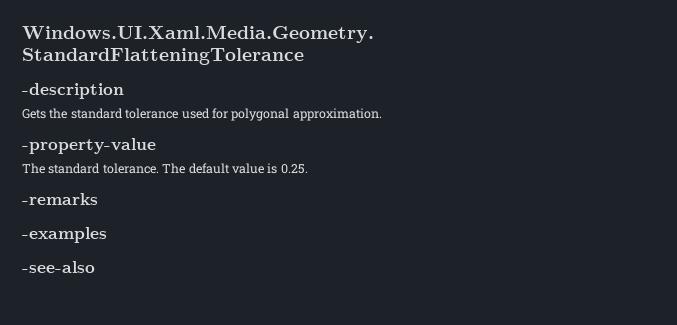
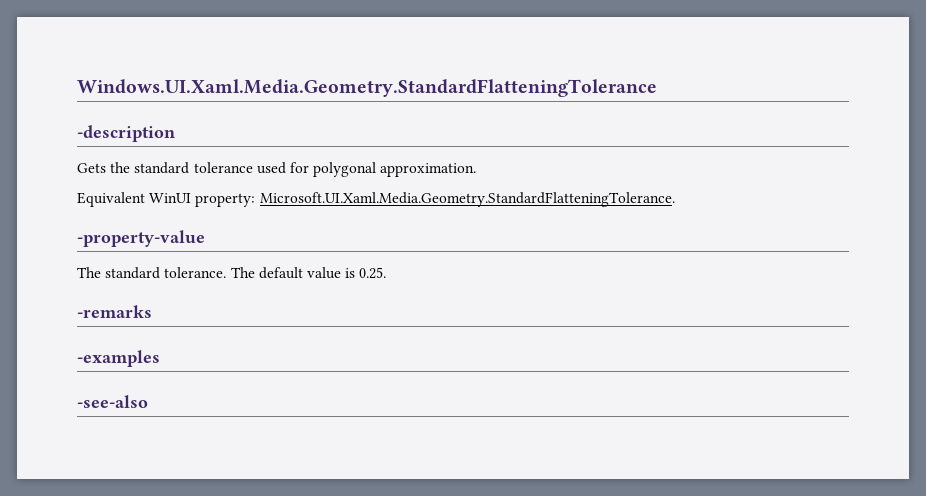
(382, 114) none -> [77,192,675,207] // Equivalent WinUI property: Microsoft.UI.Xaml.Media.Geometry.StandardFlatteningTolerance.

